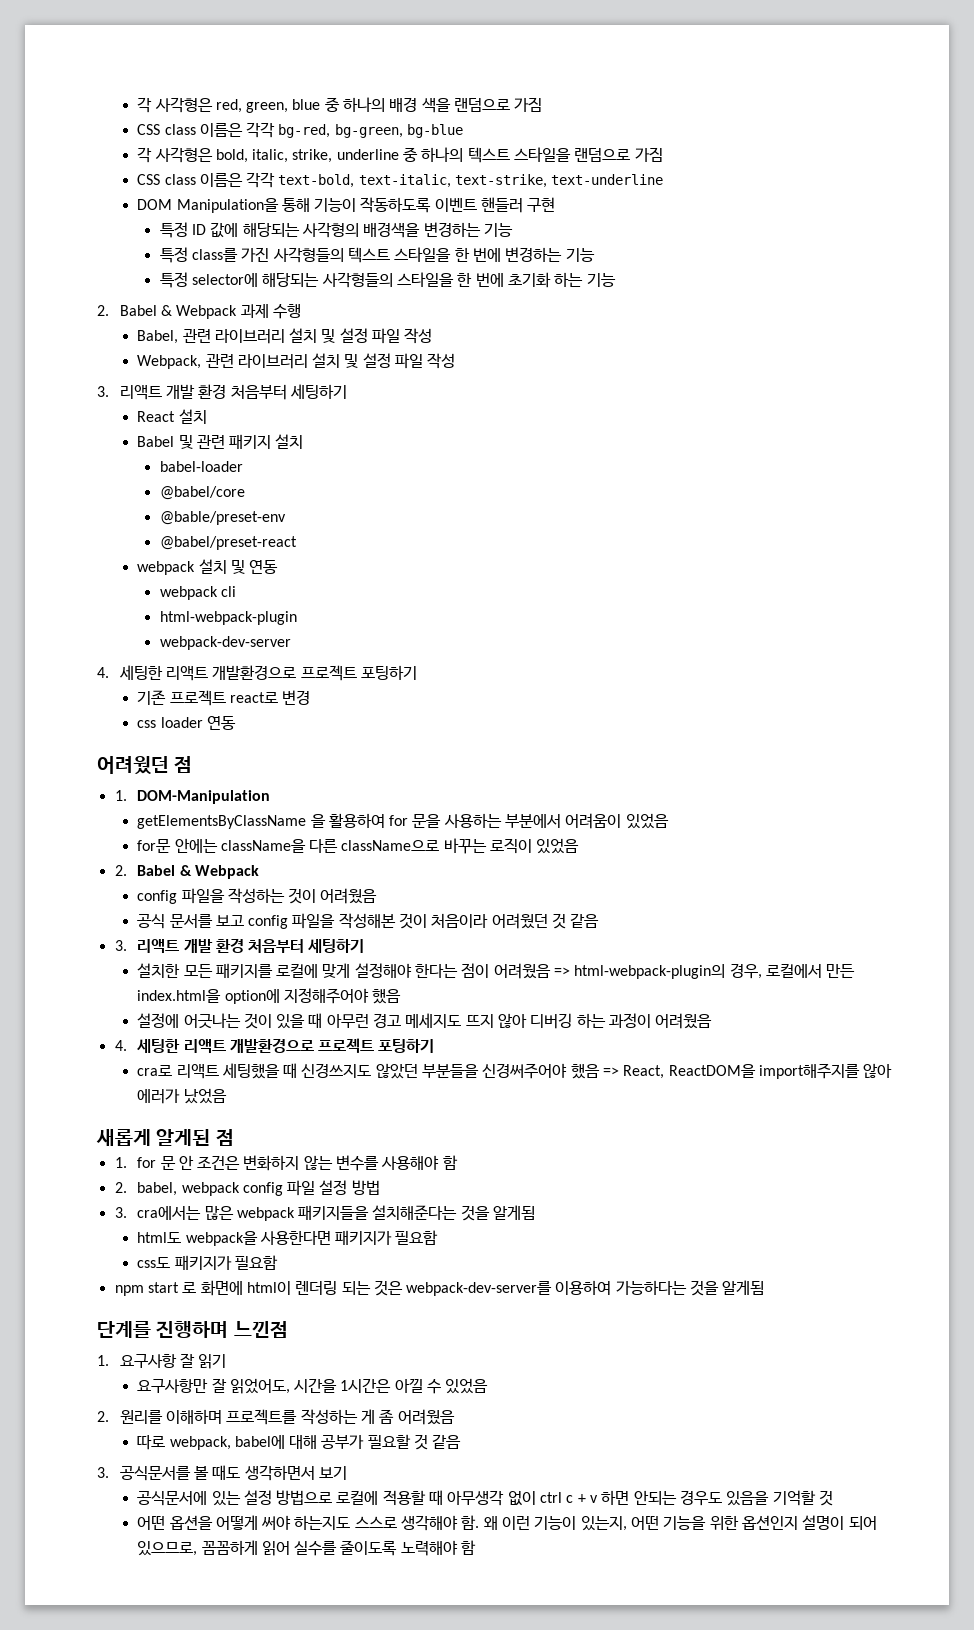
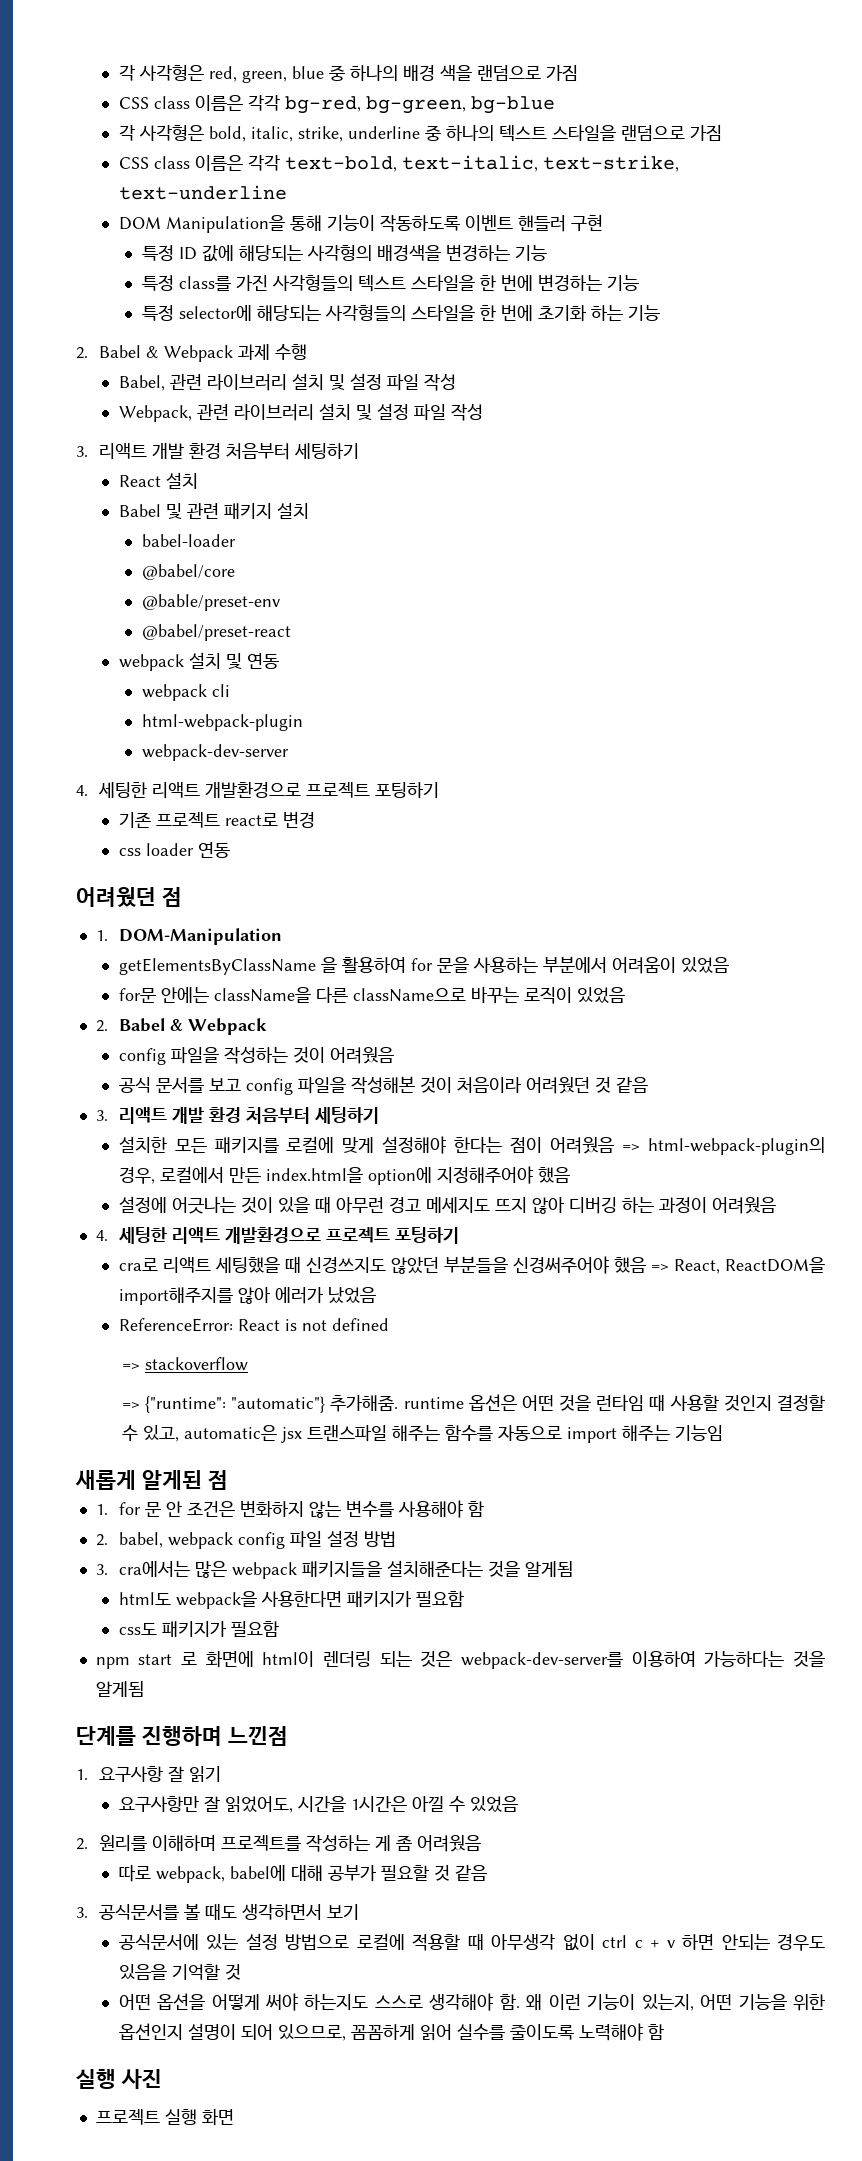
(227, 1096) none -> [118,1318,389,1332] [121,1357,248,1371] [121,1394,826,1413] [121,1425,723,1443] // ReferenceError: React is not defined // => stackoverflow // => {"runtime": "automatic"} 추가해줌. runtime 옵션은 어떤 것을 런타임 때 사용할 것인지 결정할 수 있고, automatic은 jsx 트랜스파일 해주는 함수를 자동으로 import 해주는 기능임
(477, 1547) none -> [76,2069,162,2089] [95,2108,234,2126] // 실행 사진 // 프로젝트 실행 화면

